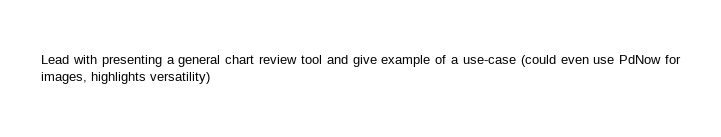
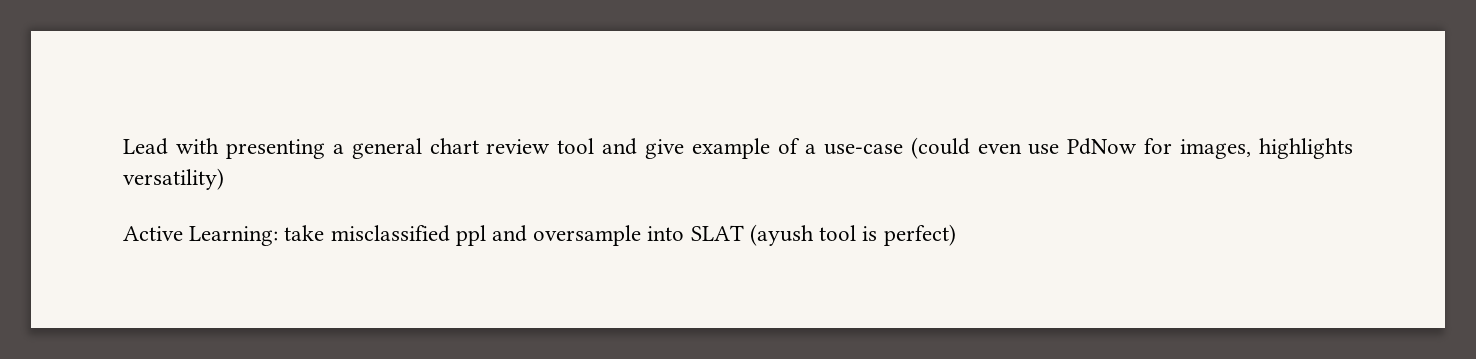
(210, 78) none -> [123,224,956,246] // Active Learning: take misclassified ppl and oversample into SLAT (ayush tool is perfect)

